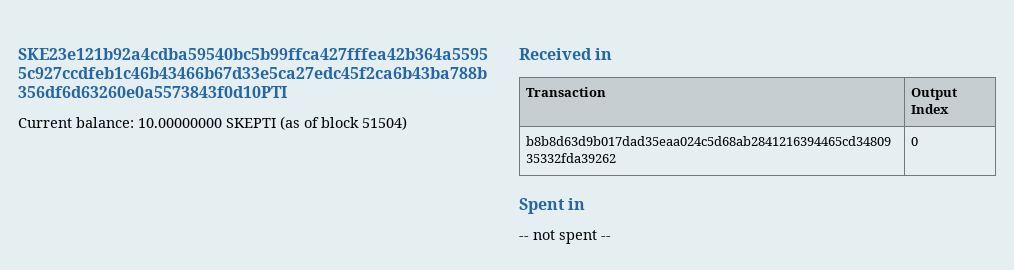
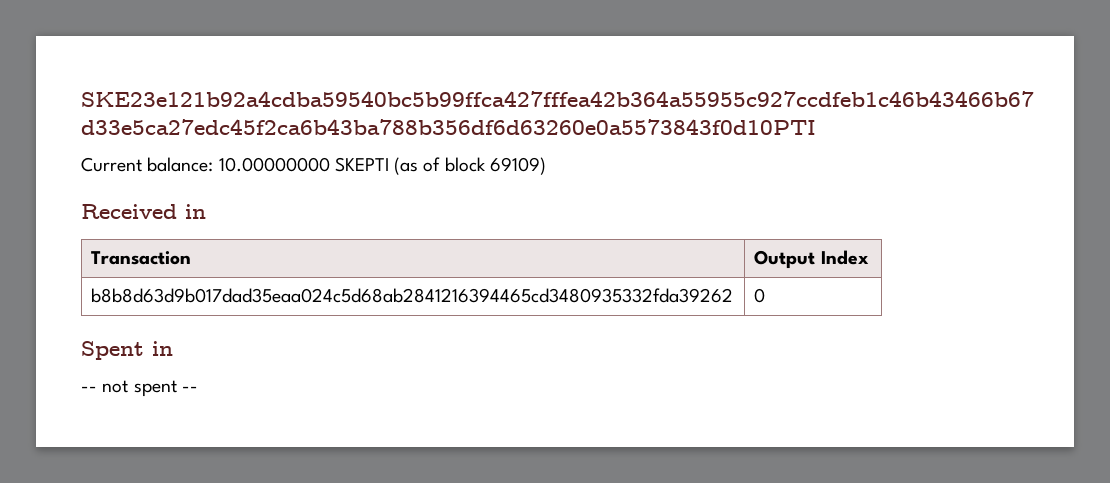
[362,116,407,130] 51504) -> [489,157,546,175] 69109)

